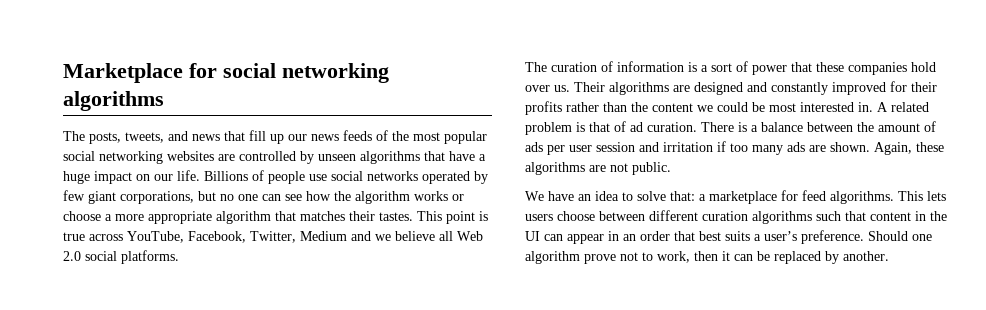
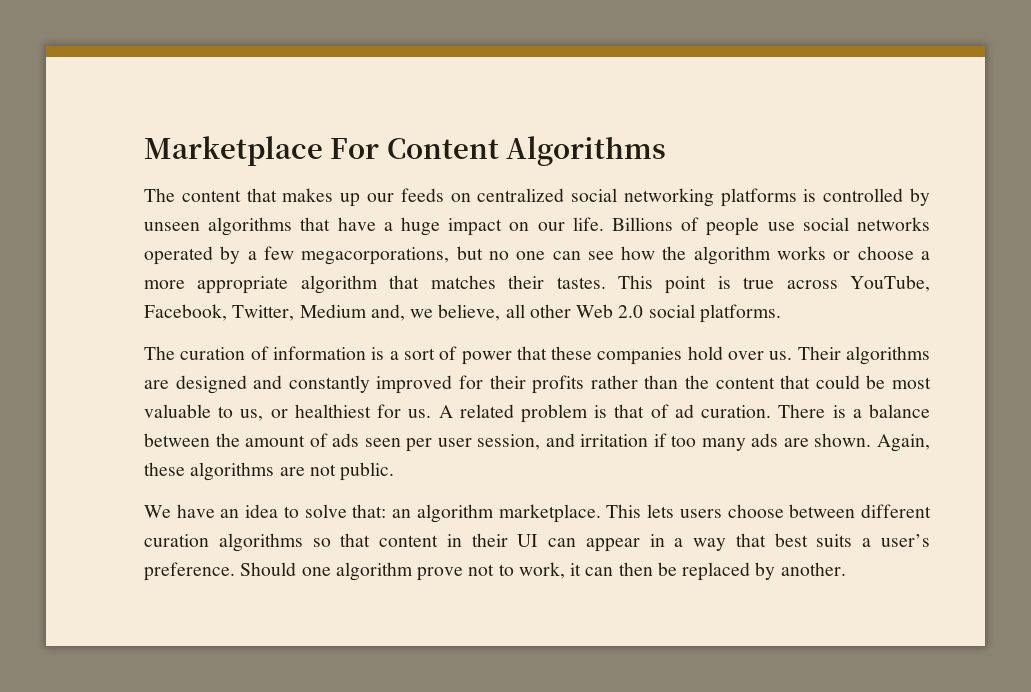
[189,63,389,83] [63,91,164,111] [63,130,487,144] [63,151,235,164] for social networking algorithms // The posts, tweets, and news that fill up our news feeds of the most popular social networking websites are -> [330,136,667,166] [144,188,817,207] For Content Algorithms // The content that makes up our feeds on centralized social networking platforms is
[63,190,194,204] few giant corporations, -> [247,246,450,265] a few megacorporations,
[351,231,453,241] and we believe all -> [370,304,571,321] and, we believe, all other
[697,105,713,112] we -> [780,375,811,389] that
[800,102,873,112] interested in. -> [144,404,432,421] valuable to us, or healthiest for us.
(543, 147) none -> [364,438,401,447] seen
[596,142,635,152] session -> [477,434,541,450] session,
[699,190,894,204] a marketplace for feed algorithms. -> [392,504,601,523] an algorithm marketplace.
[816,211,841,221] such -> [312,538,331,547] so
[930,211,947,221] the -> [471,533,508,547] their
[623,231,670,241] an order -> [674,538,727,551] a way
[694,251,718,261] then -> (565, 570) none
(753, 257) none -> [618,562,653,576] then

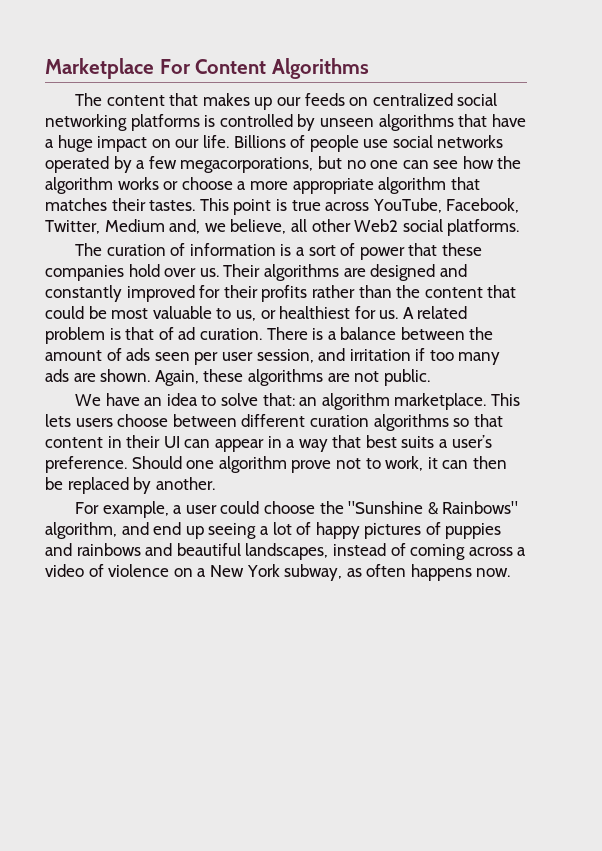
[576,304,644,318] Web 2.0 -> [354,219,399,232] Web2
(846, 569) none -> [75,501,519,518] [45,522,502,539] [45,543,527,560] [45,564,511,581] // For example, a user could choose the "Sunshine & Rainbows" algorithm, and end up seeing a lot of happy pictures of puppies and rainbows and beautiful landscapes, instead of coming across a video of violence on a New York subway, as often happens now.

